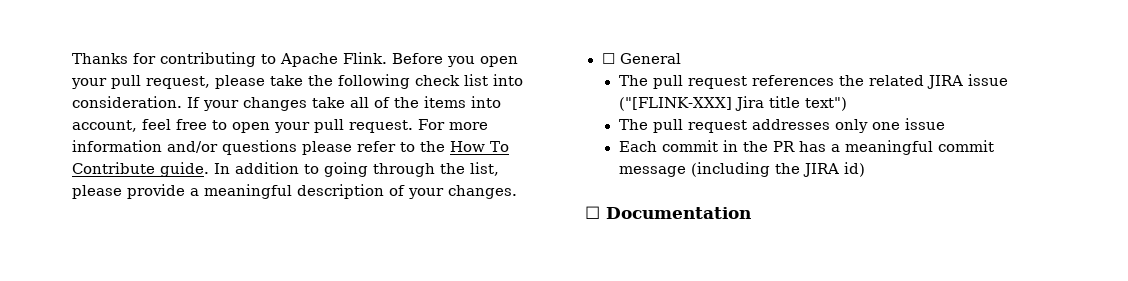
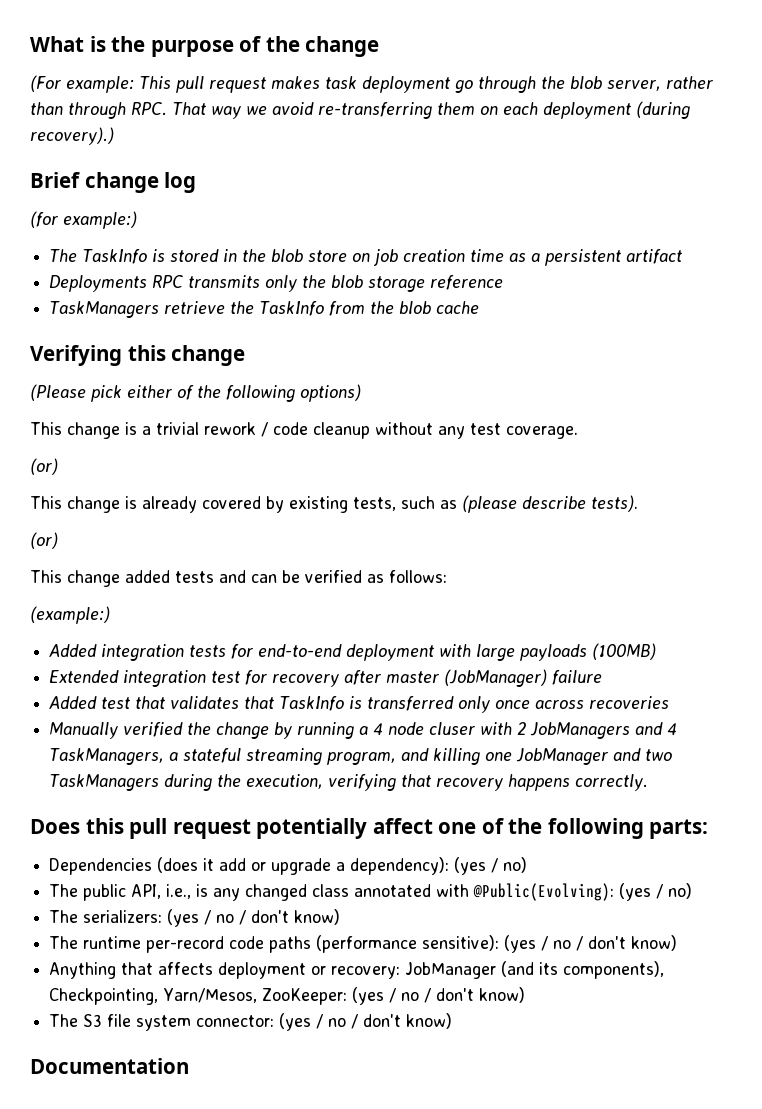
[72,52,518,67] [71,74,523,89] [72,96,501,111] [72,119,488,133] [72,140,509,155] [72,162,499,177] [72,184,517,199] [601,53,681,64] [618,74,1008,89] [618,96,847,111] [618,118,945,133] [618,140,994,155] [618,162,865,177] [585,206,600,219] Thanks for contributing to Apache Flink. Before you open your pull request, please take the following check list into consideration. If your changes take all of the items into account, feel free to open your pull request. For more information and/or questions please refer to the How To Contribute guide. In addition to going through the list, please provide a meaningful description of your changes. // ☐ General // The pull request references the related JIRA issue ("[FLINK-XXX] Jira title text") // The pull request addresses only one issue // Each commit in the PR has a meaningful commit message (including the JIRA id) // ☐ -> [30,36,380,57] [30,75,713,93] [30,101,690,119] [30,127,114,145] [30,172,197,193] [30,211,137,229] [49,249,683,266] [49,275,504,292] [49,301,480,318] [30,345,246,366] [30,384,361,402] [30,422,578,439] [30,458,58,475] [30,495,638,513] [30,532,58,549] [30,570,447,587] [30,606,110,624] [49,643,657,661] [49,669,603,687] [49,696,670,713] [49,722,678,739] [49,748,673,765] [49,774,649,791] [30,818,709,839] [49,857,528,875] [49,883,693,901] [49,909,341,927] [49,935,678,953] [49,961,665,979] [49,987,526,1005] [49,1013,453,1031] What is the purpose of the change // (For example: This pull request makes task deployment go through the blob server, rather than through RPC. That way we avoid re-transferring them on each deployment (during recovery).) // Brief change log // (for example:) // The TaskInfo is stored in the blob store on job creation time as a persistent artifact // Deployments RPC transmits only the blob storage reference // TaskManagers retrieve the TaskInfo from the blob cache // Verifying this change // (Please pick either of the following options) // This change is a trivial rework / code cleanup without any test coverage. // (or) // This change is already covered by existing tests, such as (please describe tests). // (or) // This change added tests and can be verified as follows: // (example:) // Added integration tests for end-to-end deployment with large payloads (100MB) // Extended integration test for recovery after master (JobManager) failure // Added test that validates that TaskInfo is transferred only once across recoveries // Manually verified the change by running a 4 node cluser with 2 JobManagers and 4 TaskManagers, a stateful streaming program, and killing one JobManager and two TaskManagers during the execution, verifying that recovery happens correctly. // Does this pull request potentially affect one of the following parts: // Dependencies (does it add or upgrade a dependency): (yes / no) // The public API, i.e., is any changed class annotated with @Public(Evolving): (yes / no) // The serializers: (yes / no / don't know) // The runtime per-record code paths (performance sensitive): (yes / no / don't know) // Anything that affects deployment or recovery: JobManager (and its components), Checkpointing, Yarn/Mesos, ZooKeeper: (yes / no / don't know) // The S3 file system connector: (yes / no / don't know) //

